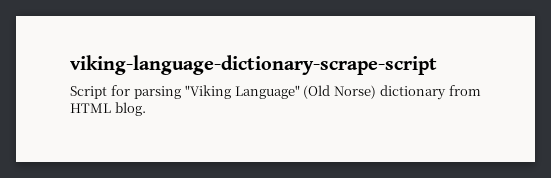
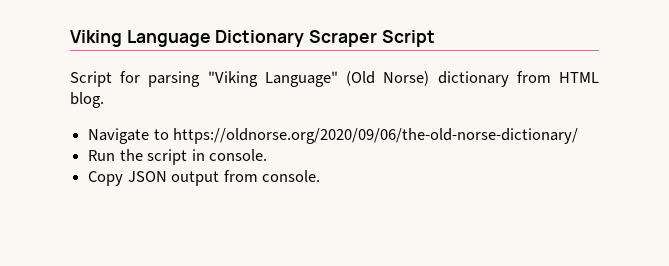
[70,55,437,75] viking-language-dictionary-scrape-script -> [70,30,435,47] Viking Language Dictionary Scraper Script
(146, 109) none -> [88,128,579,144] [88,149,267,165] [88,170,320,186] // Navigate to https://oldnorse.org/2020/09/06/the-old-norse-dictionary/ // Run the script in console. // Copy JSON output from console.

